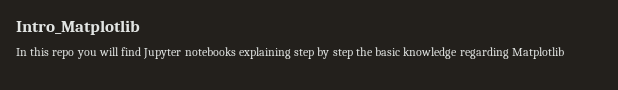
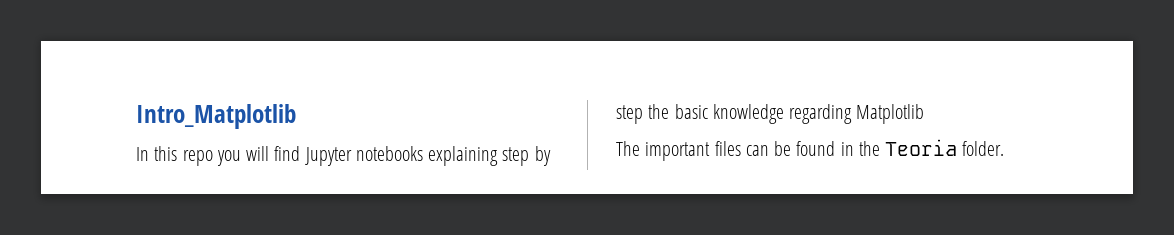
(564, 53) none -> [616,139,1005,161] // The important files can be found in the Teoria folder.

